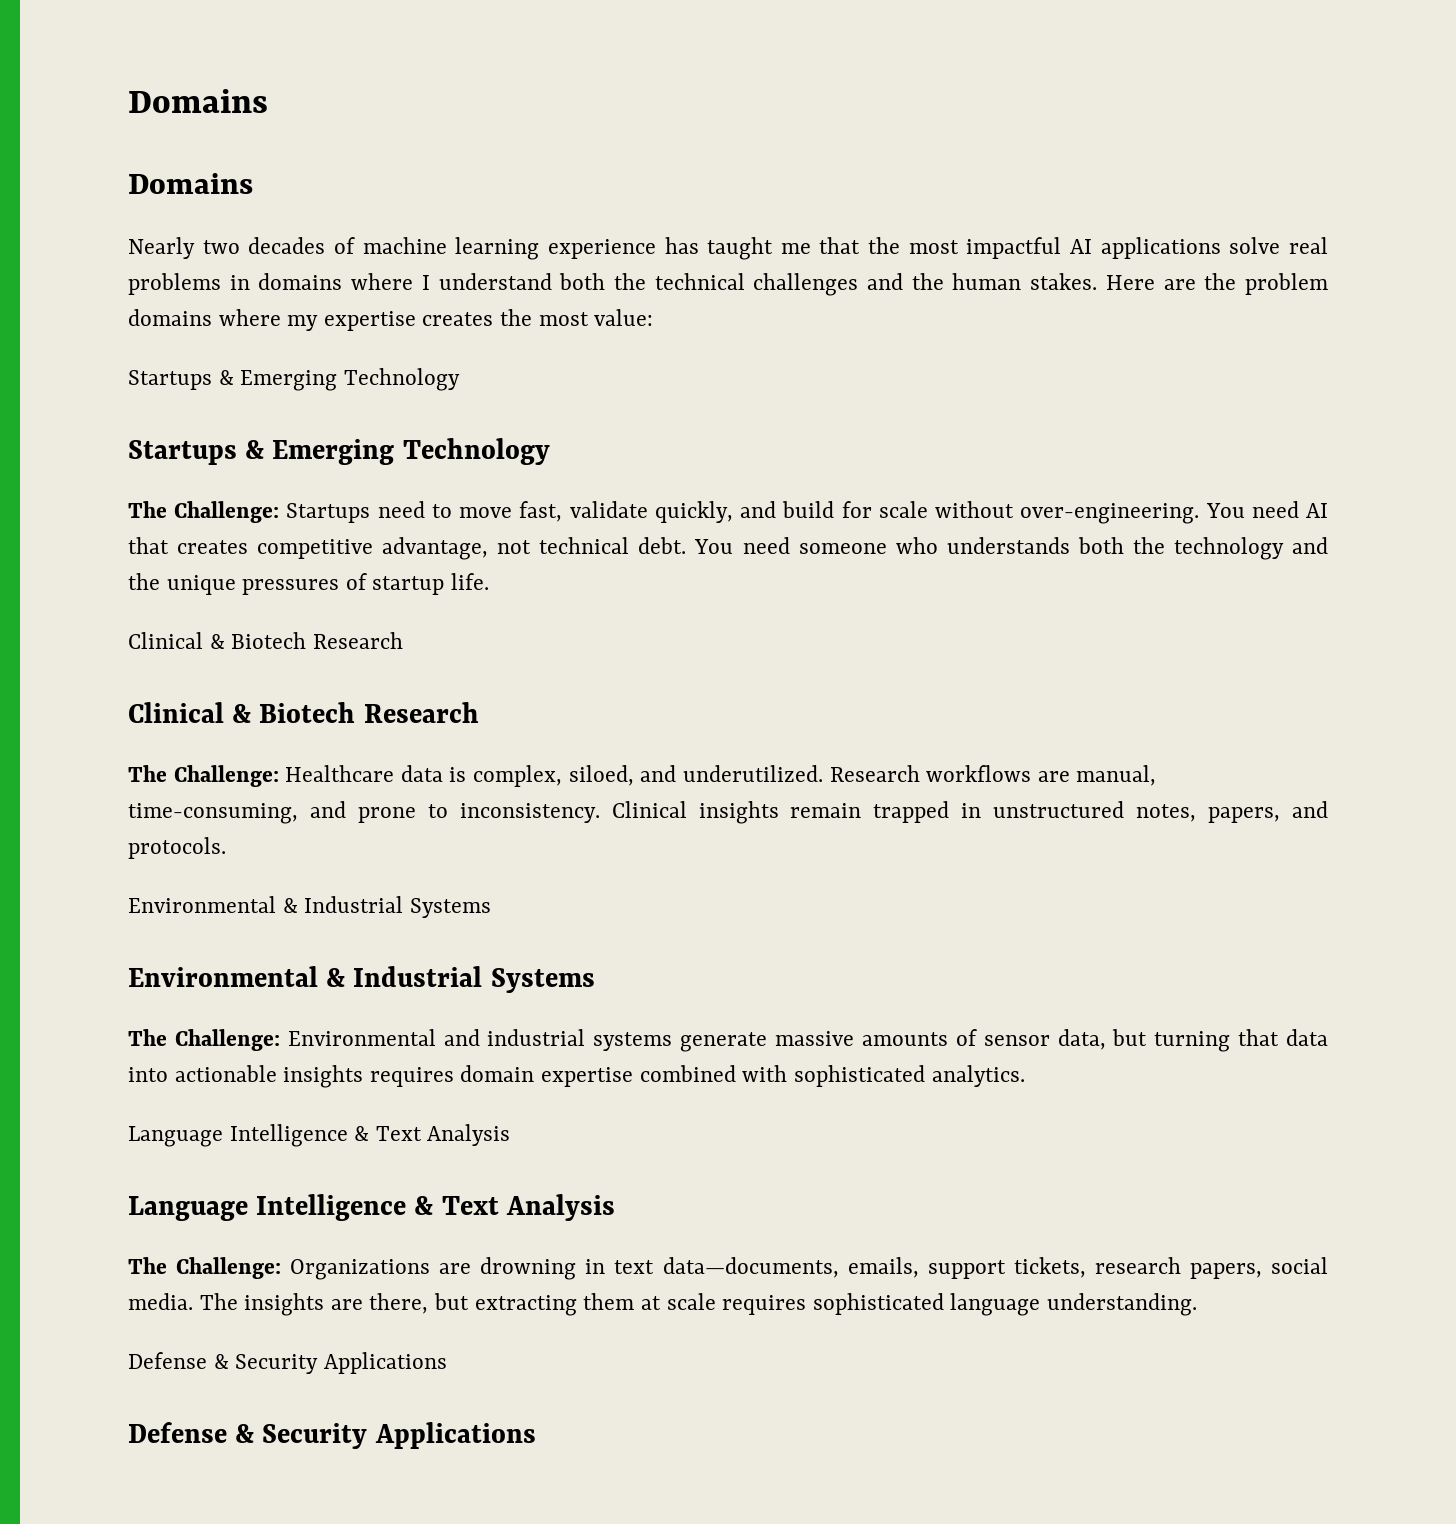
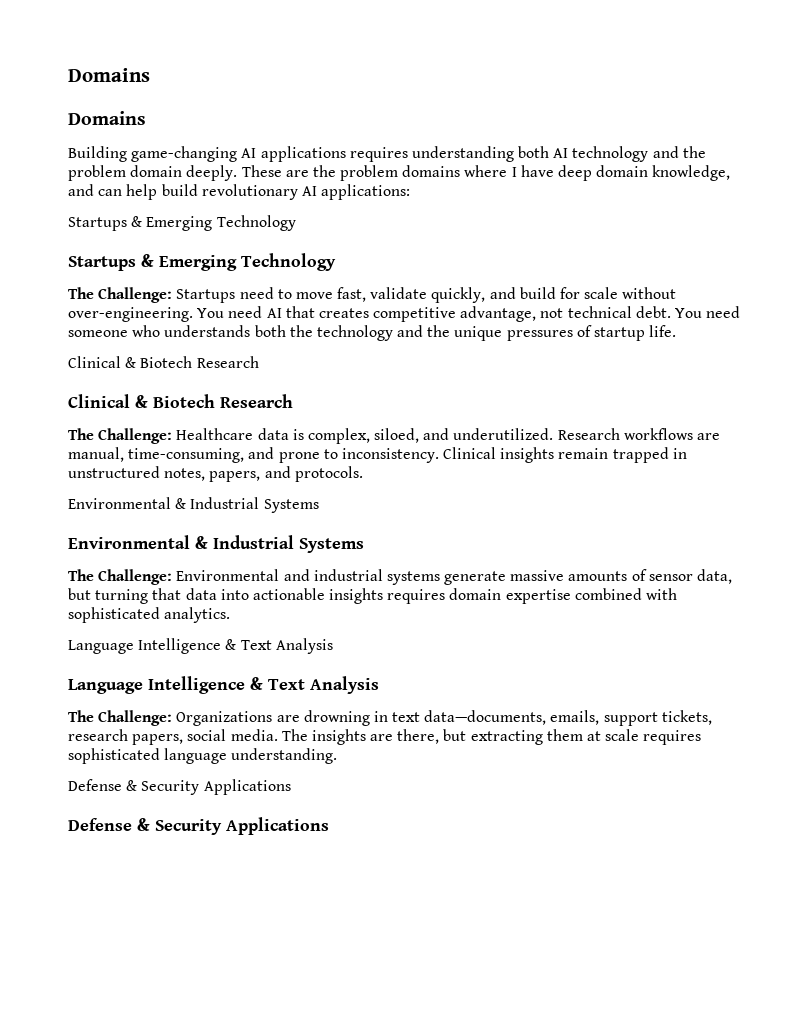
[128,237,1328,260] [128,273,1155,296] Nearly two decades of machine learning experience has taught me that the most impactful AI applications solve real problems in domains where I understand both the technical challenges and the human stakes. Here -> [68,146,706,162] [68,165,282,181] Building game-changing AI applications requires understanding both AI technology and the problem domain deeply. These
[287,309,654,331] my expertise creates the most value: -> [511,165,731,181] [68,184,411,200] I have deep domain knowledge, and can help build revolutionary AI applications:

